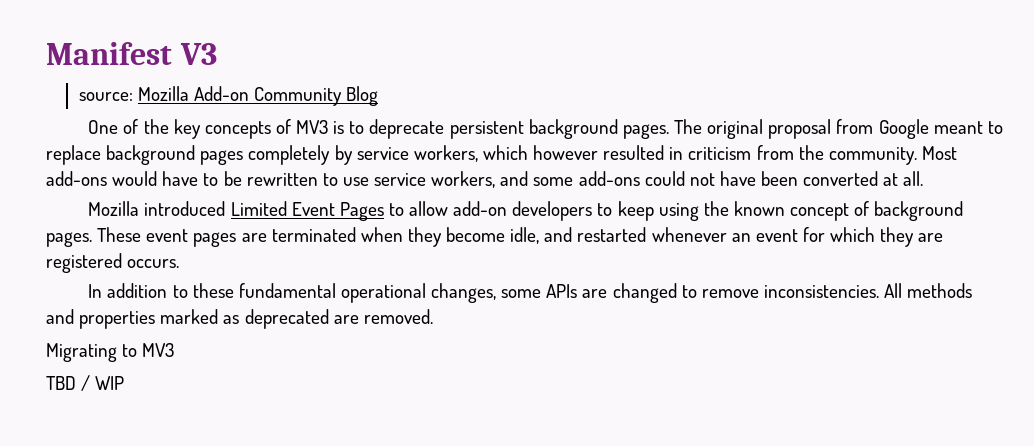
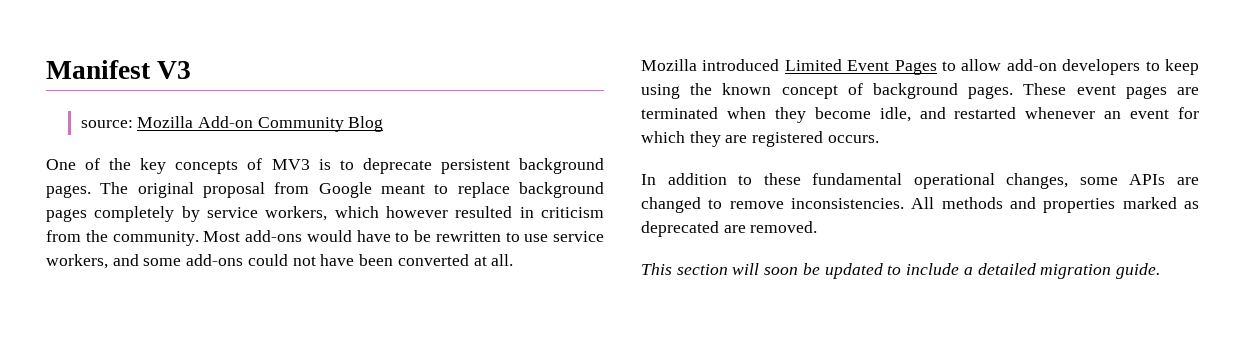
[46,343,175,362] [46,375,125,391] Migrating to MV3 // TBD / WIP -> [641,263,1160,279] This section will soon be updated to include a detailed migration guide.

